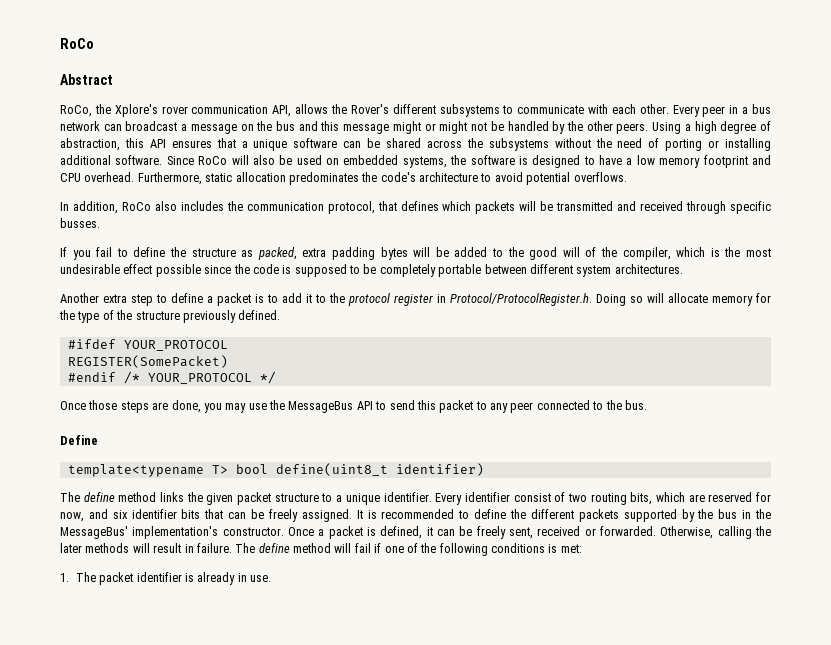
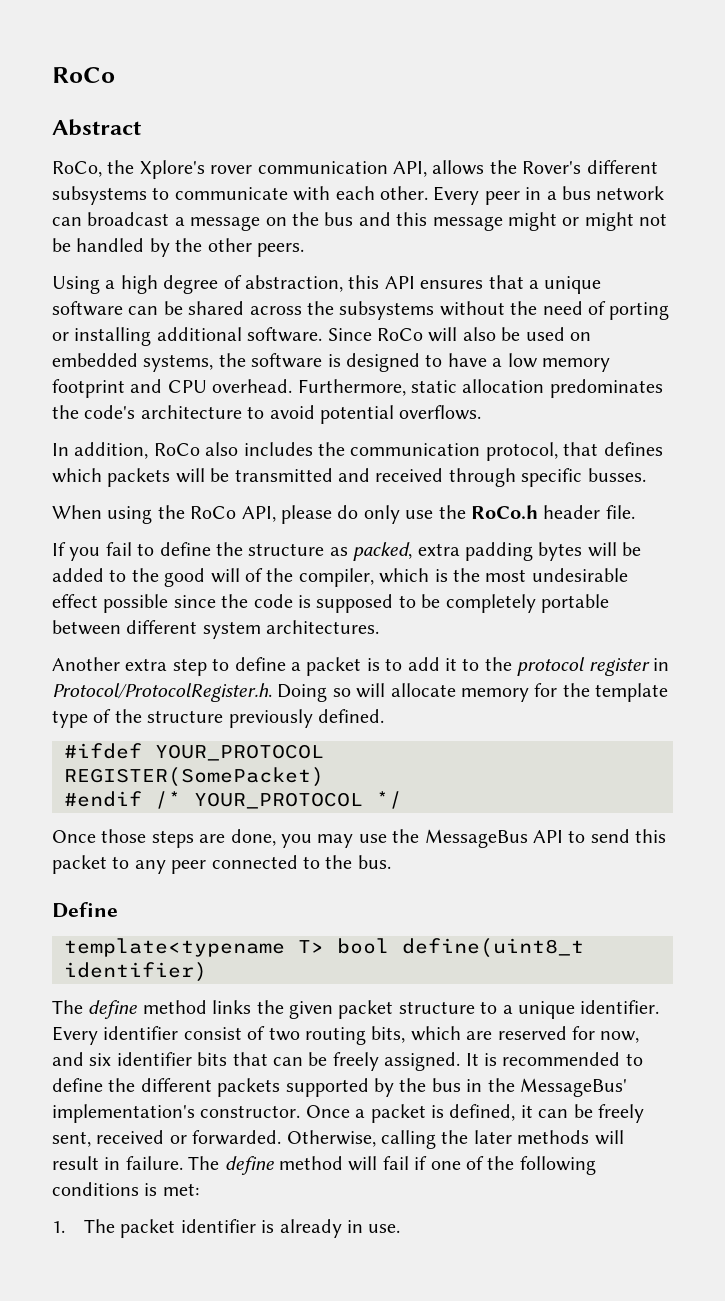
(649, 128) none -> (304, 250) //
(100, 223) none -> [52,505,635,524] // When using the RoCo API, please do only use the RoCo.h header file.
(75, 315) none -> [595,683,669,702] template

